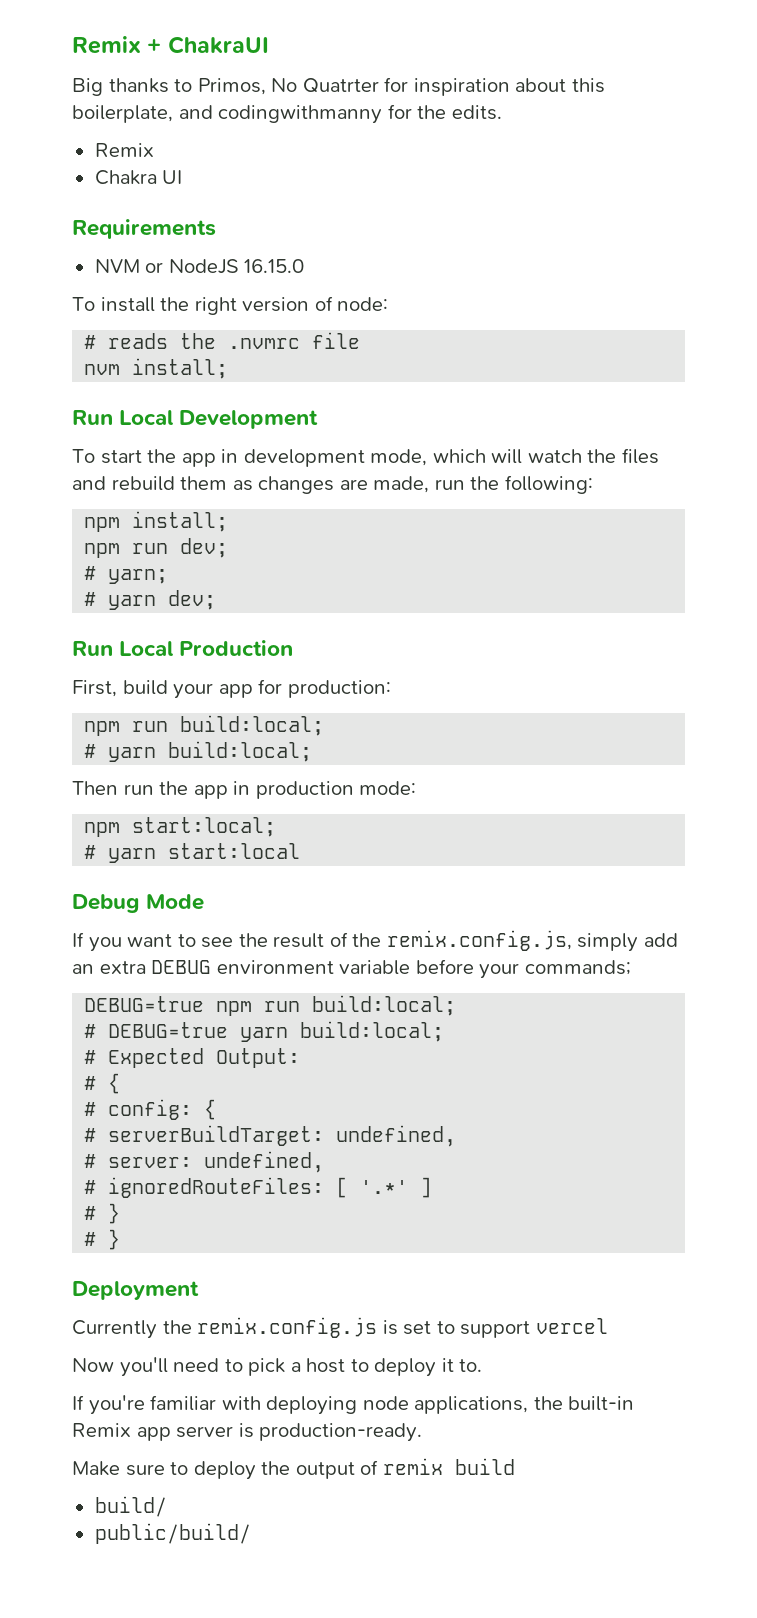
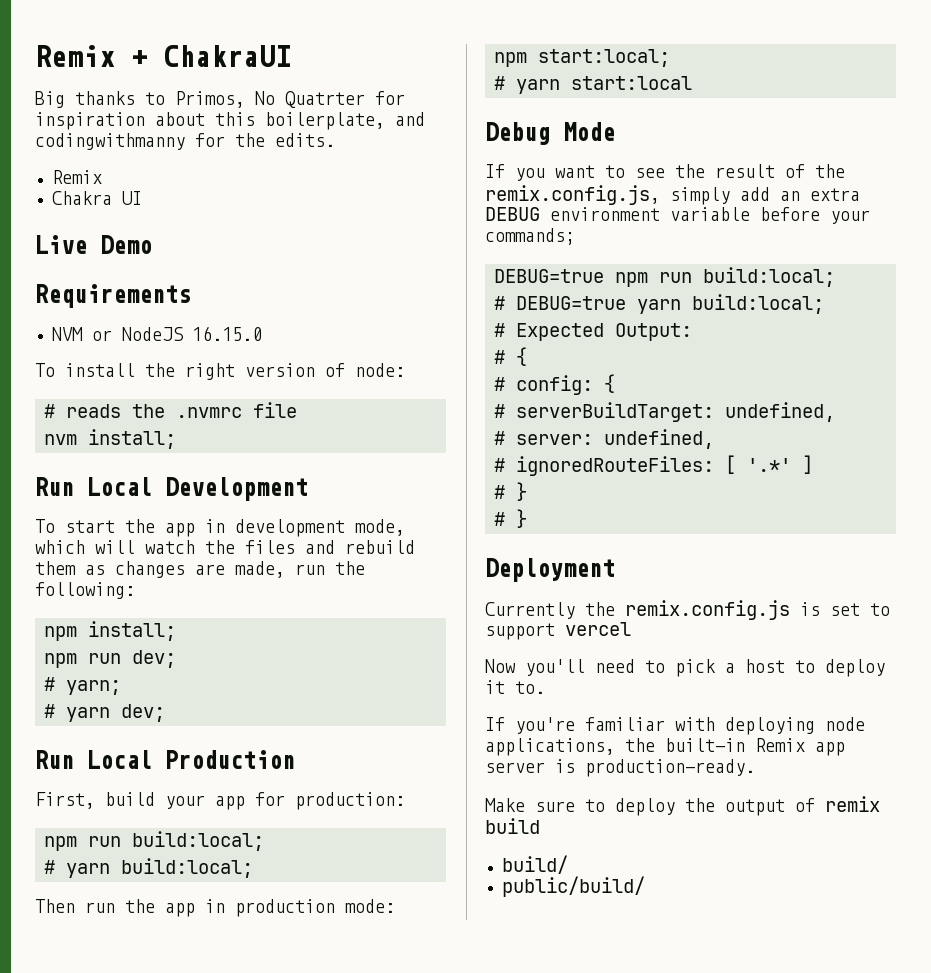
(183, 177) none -> [35,235,152,254] // Live Demo

